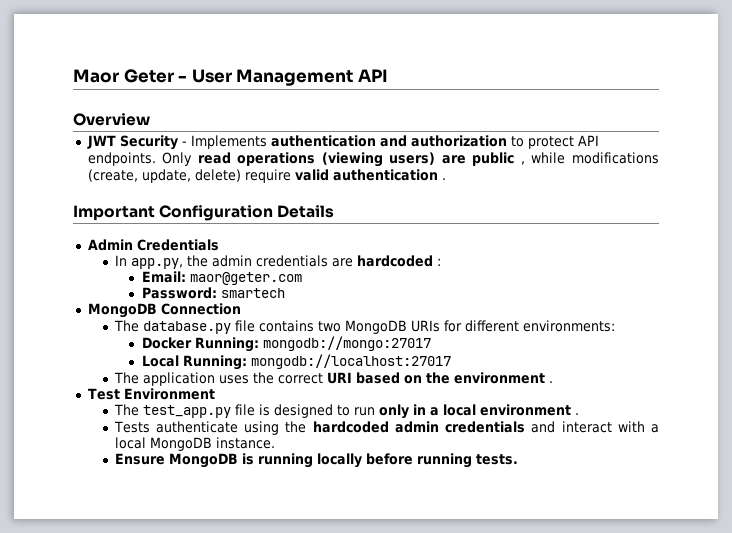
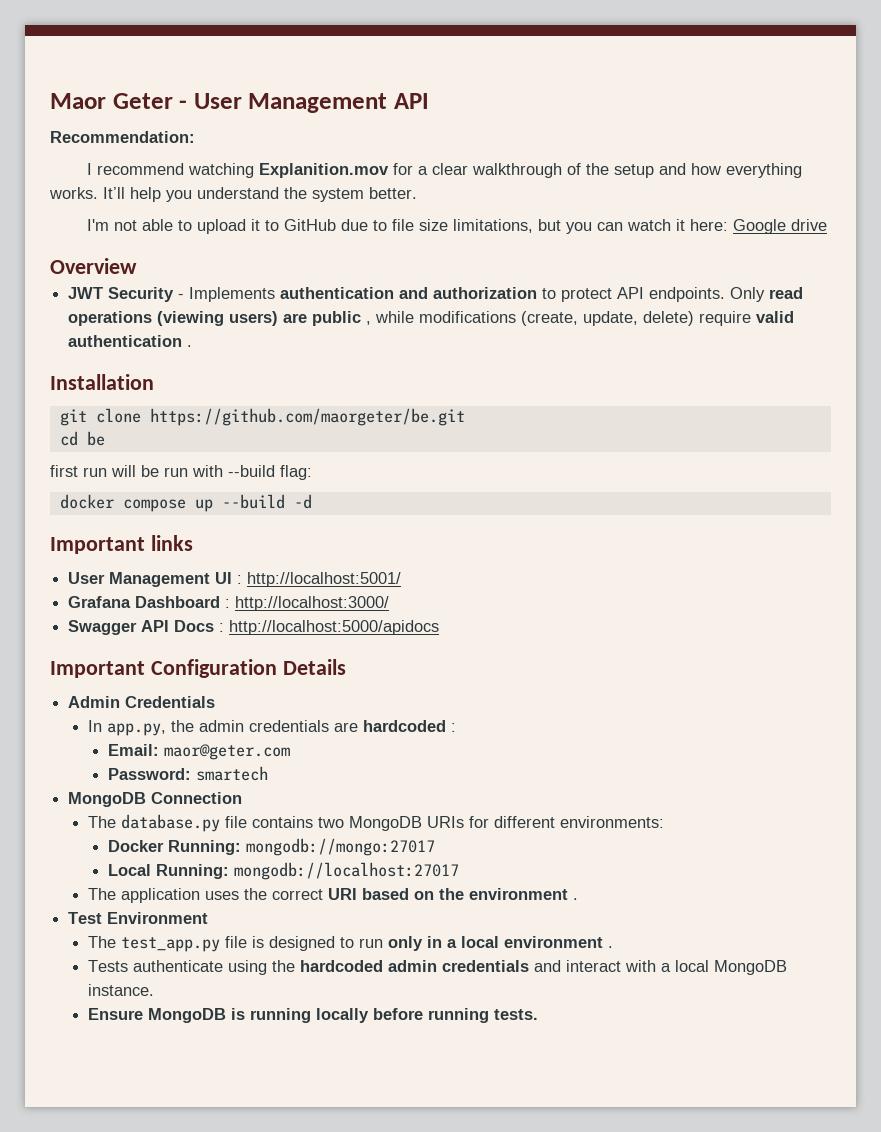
(388, 75) none -> [50,131,195,143] [86,163,802,178] [49,187,417,202] [86,219,827,234] // Recommendation: // I recommend watching Explanition.mov for a clear walkthrough of the setup and how everything works. It’ll help you understand the system better. // I'm not able to upload it to GitHub due to file size limitations, but you can watch it here: Google drive
(446, 179) none -> [50,374,154,390] [59,408,465,426] [59,431,105,446] [50,465,312,480] [59,494,312,512] [50,535,193,554] [68,572,402,587] [68,596,390,611] [68,620,440,635] // Installation // git clone https://github.com/maorgeter/be.git // cd be // first run will be run with --build flag: // docker compose up --build -d // Important links // User Management UI : http://localhost:5001/ // Grafana Dashboard : http://localhost:3000/ // Swagger API Docs : http://localhost:5000/apidocs

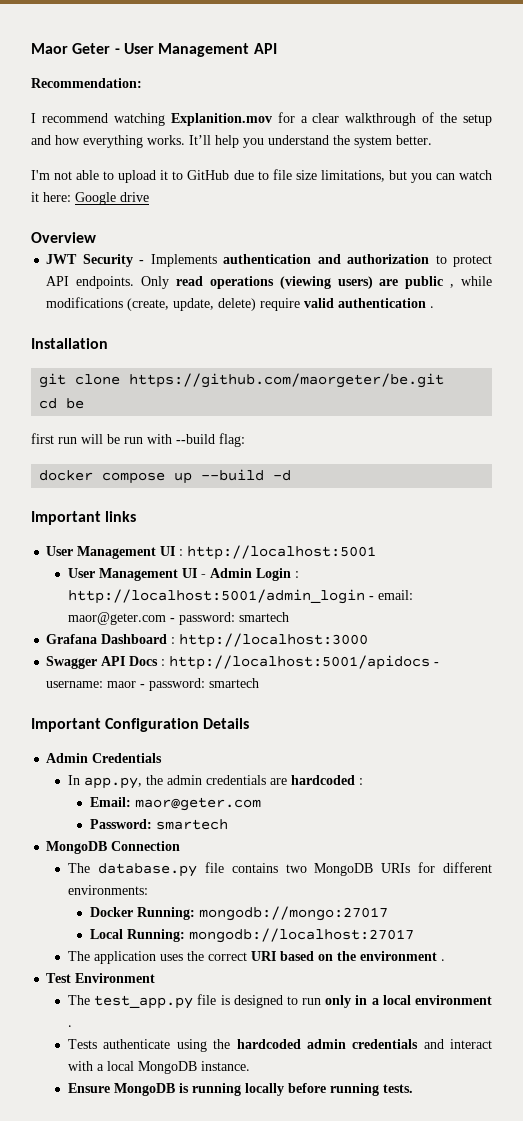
[247,572,402,587] http://localhost:5001/ -> [187,545,377,560] [67,568,299,581] [67,589,413,604] [67,612,289,625] http://localhost:5001 // User Management UI - Admin Login : http://localhost:5001/admin_login - email: maor@geter.com - password: smartech
[235,596,390,611] http://localhost:3000/ -> [179,633,369,648] http://localhost:3000
[229,620,440,635] http://localhost:5000/apidocs -> [169,655,440,670] [46,678,260,691] http://localhost:5001/apidocs - username: maor - password: smartech

